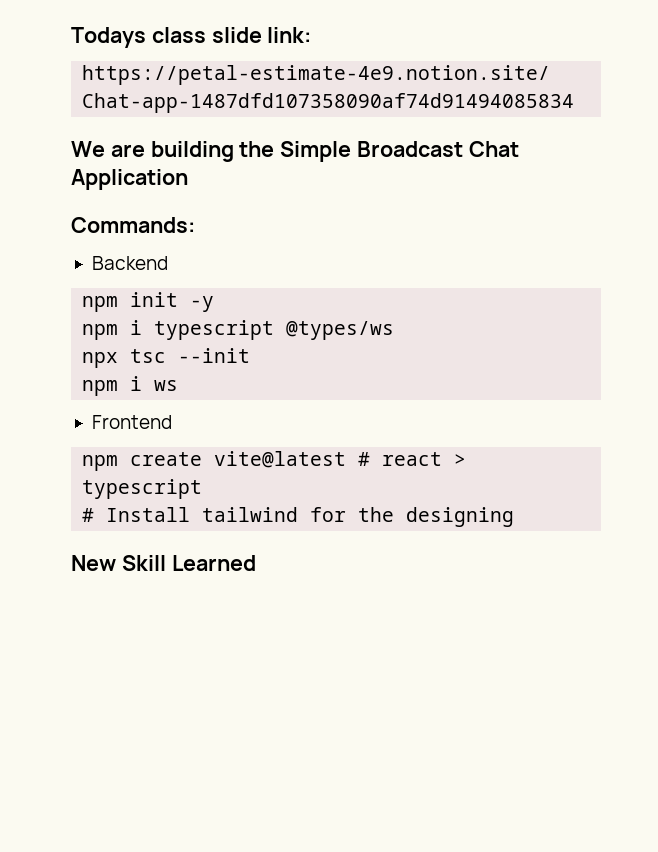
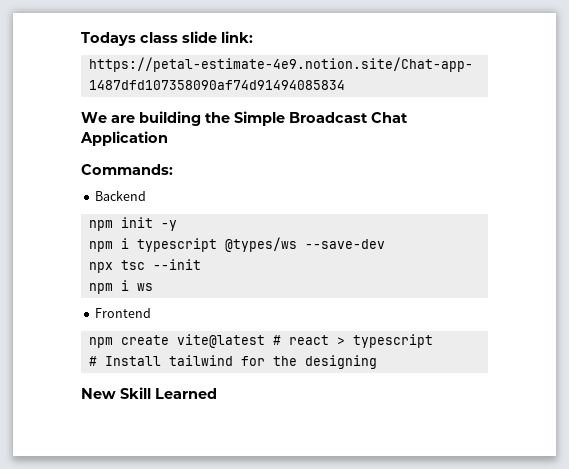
(395, 330) none -> [304,239,385,249] --save-dev

